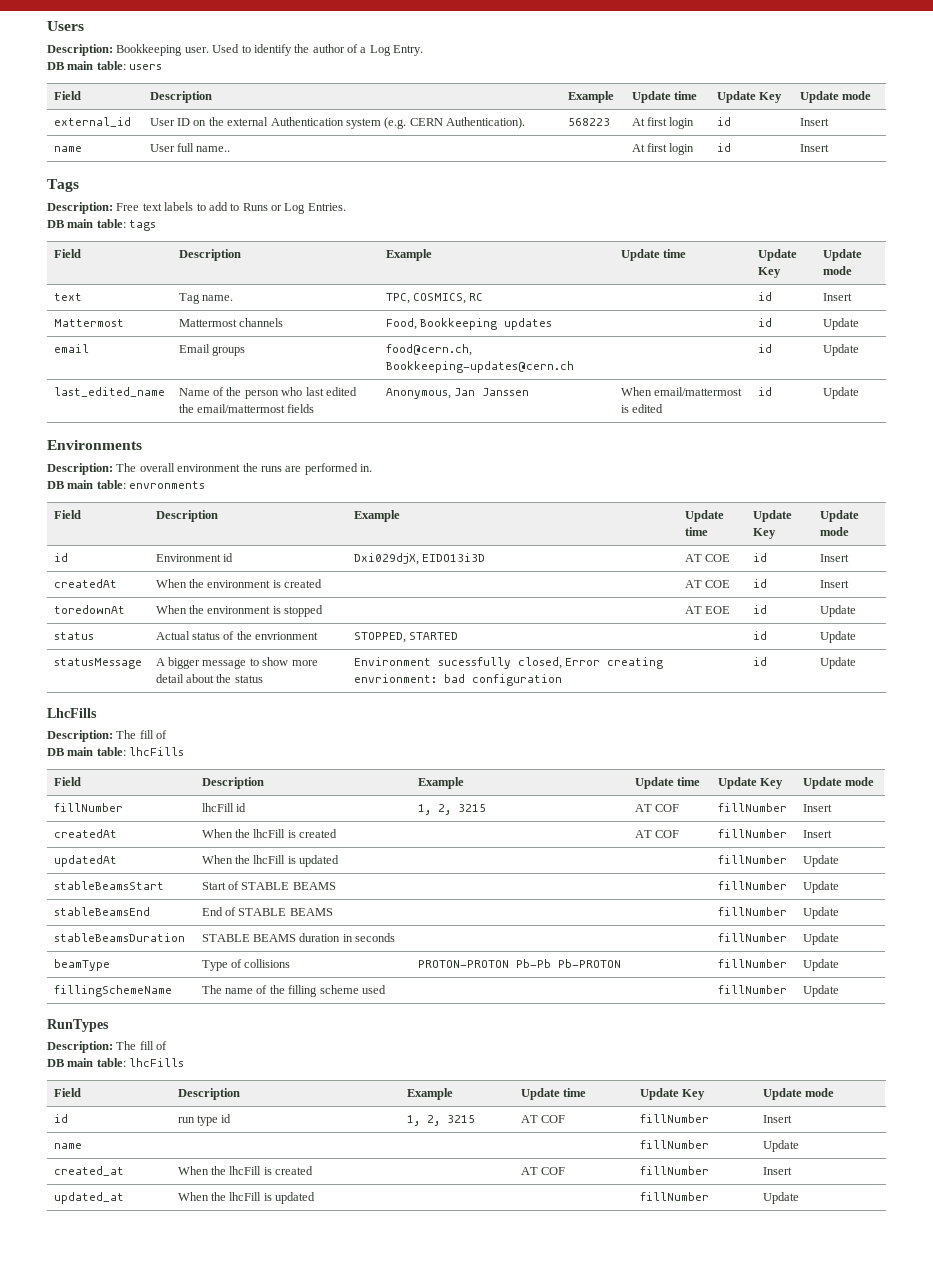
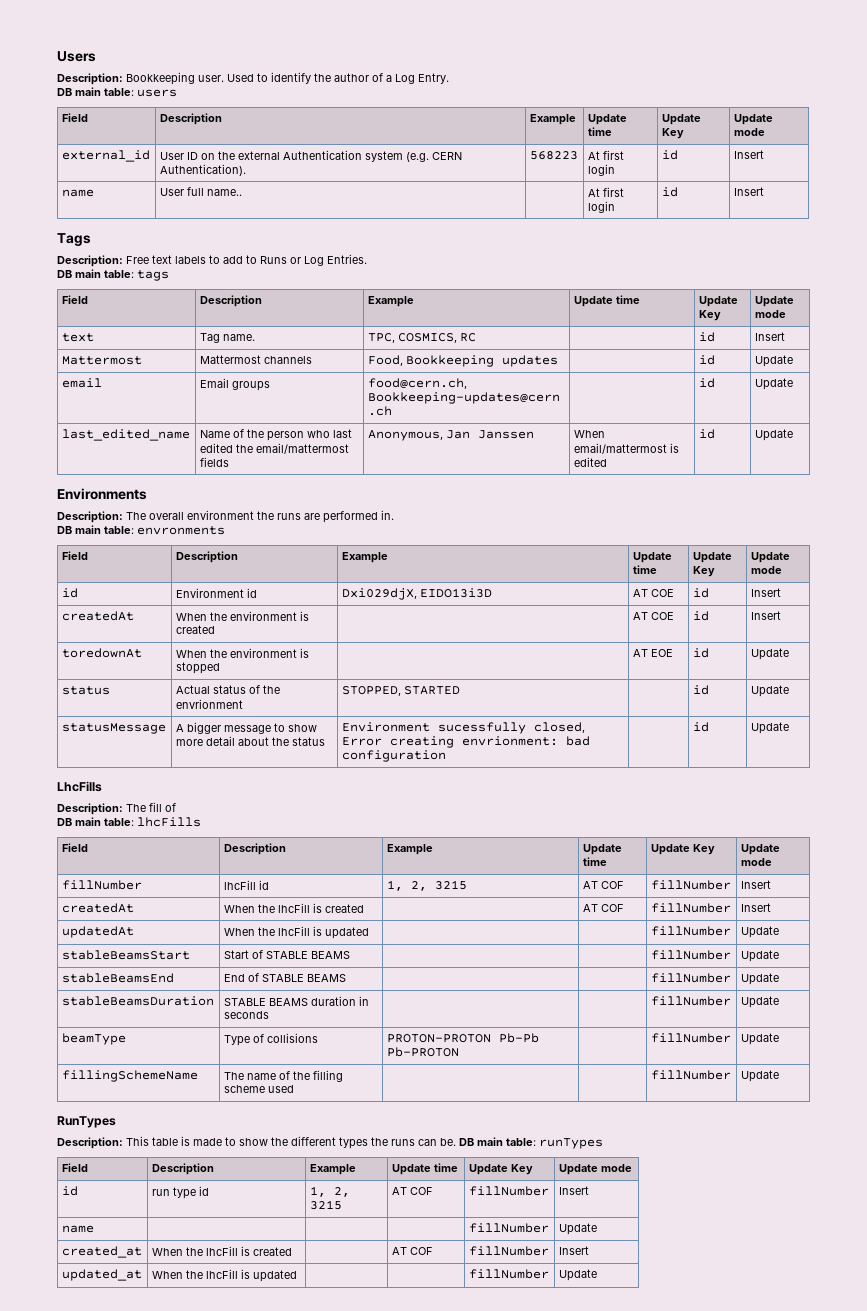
[116,1041,168,1050] [47,1058,185,1067] The fill of // DB main table: lhcFills -> [126,1136,603,1149] This table is made to show the different types the runs can be. DB main table: runTypes

